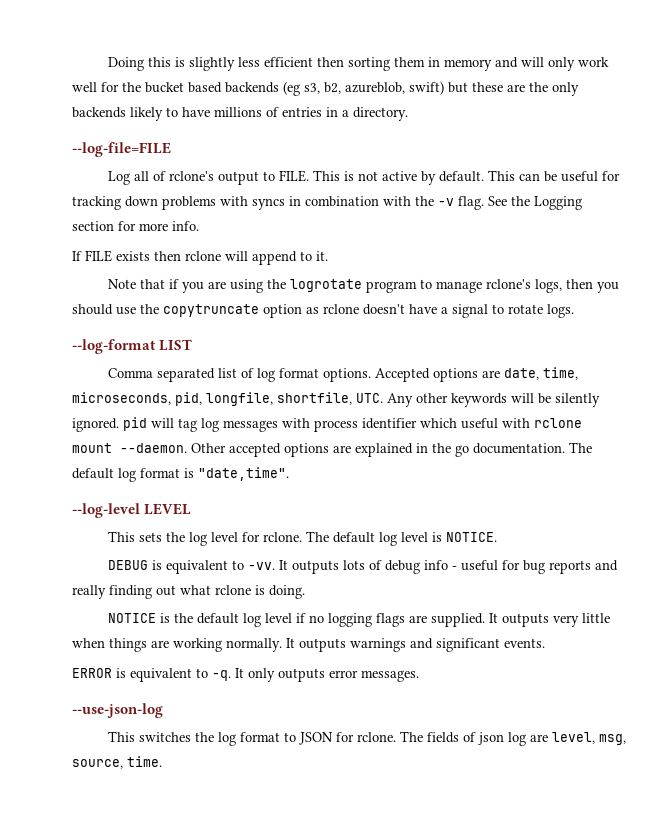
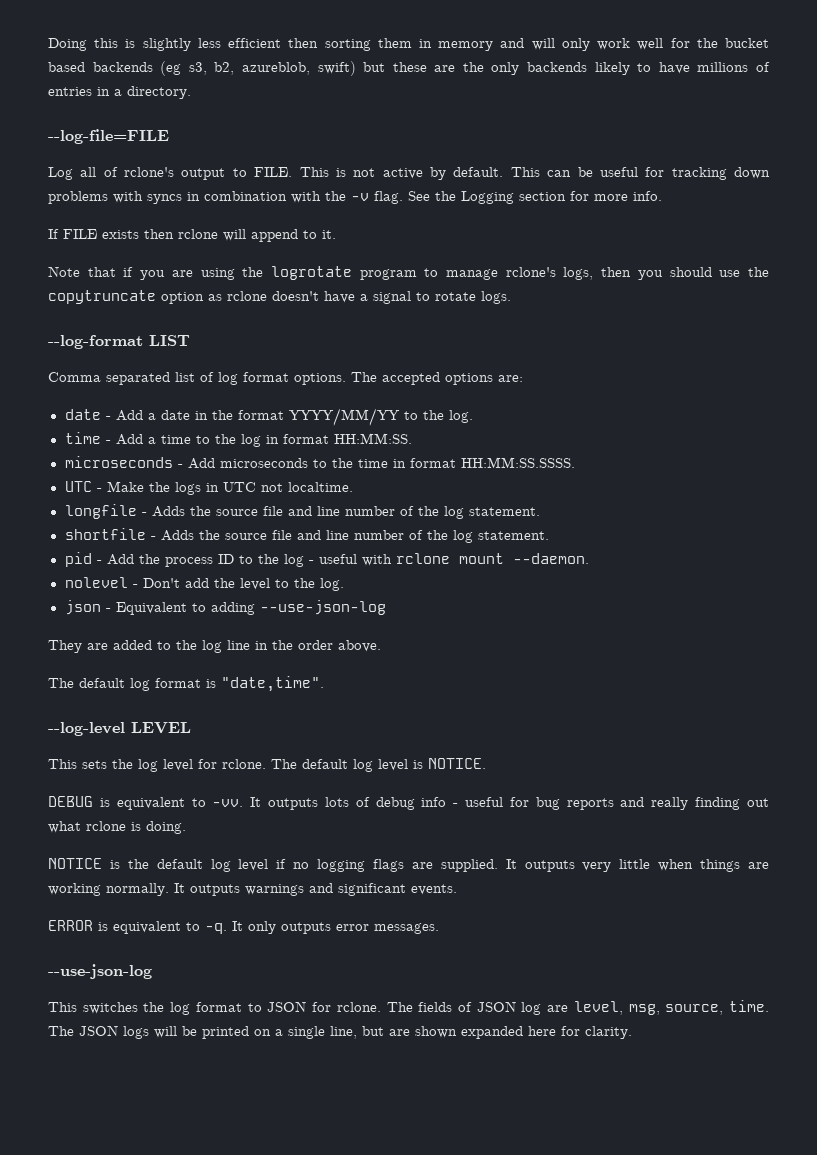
[374,367,578,382] [72,392,600,407] [72,417,457,432] Accepted options are date, time, microseconds, pid, longfile, shortfile, UTC. Any other keywords will be silently ignored. pid will tag log messages with process identifier which -> [351,372,523,385] [64,408,473,426] [64,432,412,447] [64,456,575,469] [64,481,353,495] [64,504,540,519] [64,528,549,543] [64,552,314,567] The accepted options are: // date - Add a date in the format YYYY/MM/YY to the log. // time - Add a time to the log in format HH:MM:SS. // microseconds - Add microseconds to the time in format HH:MM:SS.SSSS. // UTC - Make the logs in UTC not localtime. // longfile - Adds the source file and line number of the log statement. // shortfile - Adds the source file and line number of the log statement. // pid - Add the process ID to the log -
[191,443,565,457] Other accepted options are explained in the go documentation. -> [64,577,344,591] [64,600,386,615] [48,640,381,653] // nolevel - Don't add the level to the log. // json - Equivalent to adding --use-json-log // They are added to the log line in the order above. //
[477,732,504,745] json -> [476,1001,516,1012] JSON
(162, 761) none -> [48,1025,632,1039] The JSON logs will be printed on a single line, but are shown expanded here for clarity.

